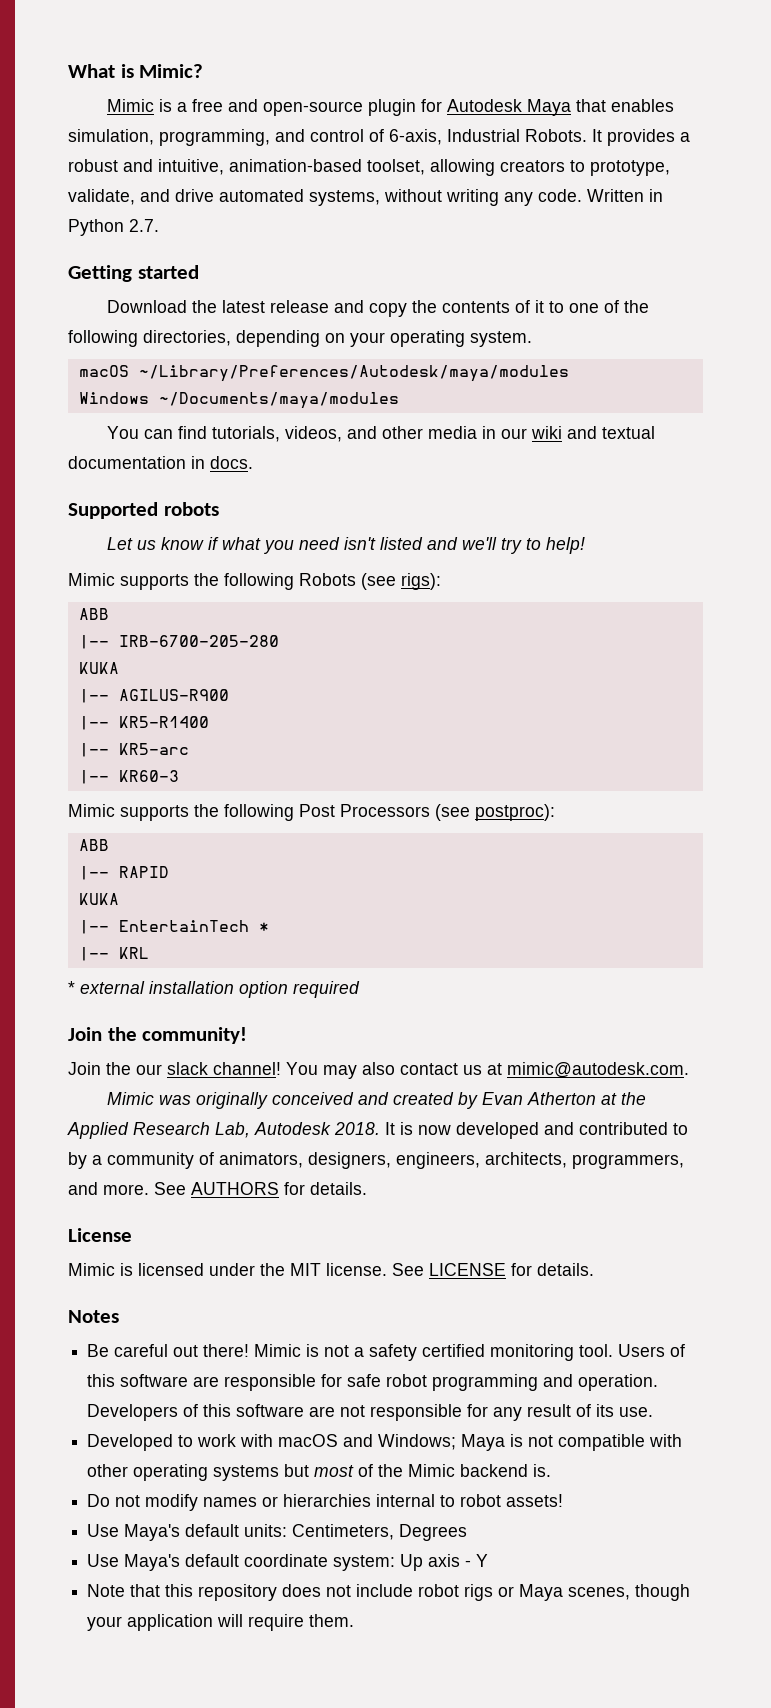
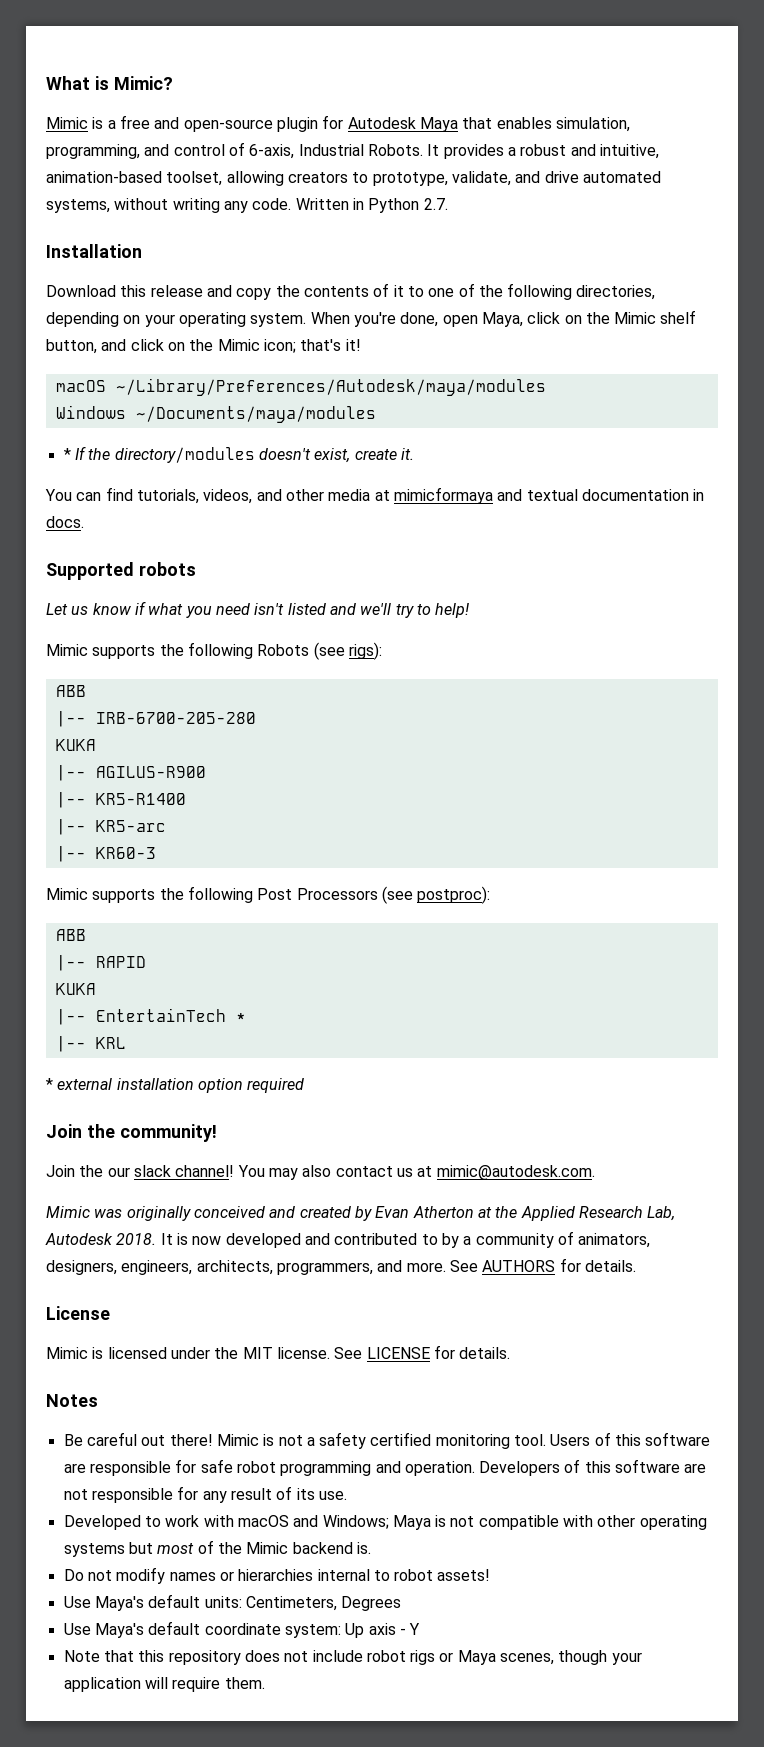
[68,265,199,282] Getting started -> [46,244,142,258] Installation
[191,300,265,313] the latest -> [120,285,147,297] this
[78,365,569,382] [78,392,399,409] // macOS ~/Library/Preferences/Autodesk/maya/modules // Windows ~/Documents/maya/modules -> [310,310,697,327] [46,339,361,354] [55,378,546,396] [55,405,376,423] [63,446,414,463] When you're done, open Maya, click on the Mimic shelf button, and click on the Mimic icon; that's it! // macOS ~/Library/Preferences/Autodesk/maya/modules // Windows ~/Documents/maya/modules // * If the directory/modules doesn't exist, create it.
[481,426,562,439] in our wiki -> [374,487,493,504] at mimicformaya

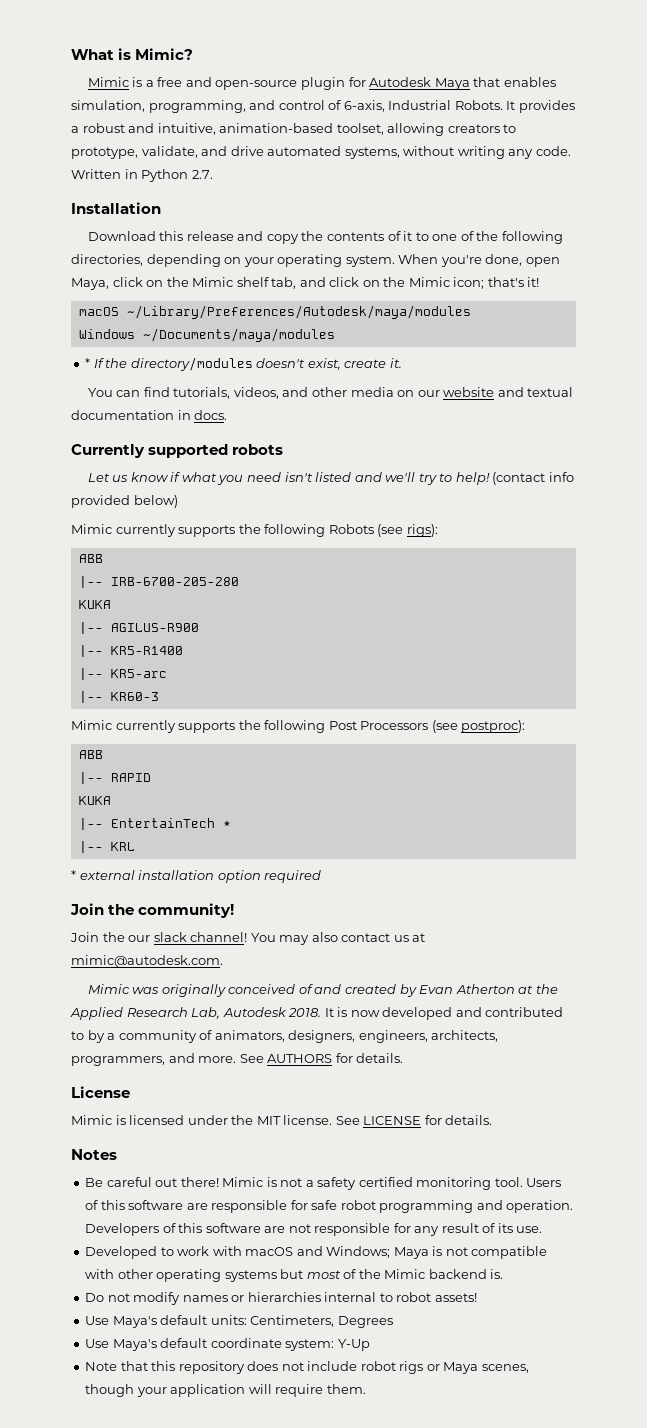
[46,339,97,354] button, -> [271,277,297,289] tab,
[374,487,493,504] at mimicformaya -> [397,387,495,397] on our website
[46,562,134,580] Supported -> [71,444,229,458] Currently supported
[46,644,88,656] // Mimic -> [492,472,574,485] [71,495,178,508] [71,524,176,537] (contact info provided below) // Mimic currently
(88, 894) none -> [115,720,176,733] currently
(265, 1212) none -> [298,984,314,994] of
[345,1623,421,1638] Up axis - Y -> [337,1339,370,1351] Y-Up

